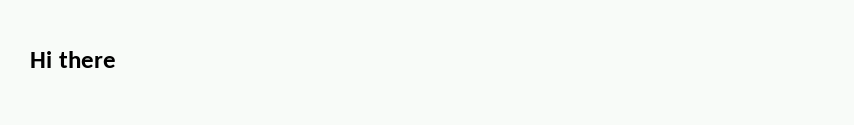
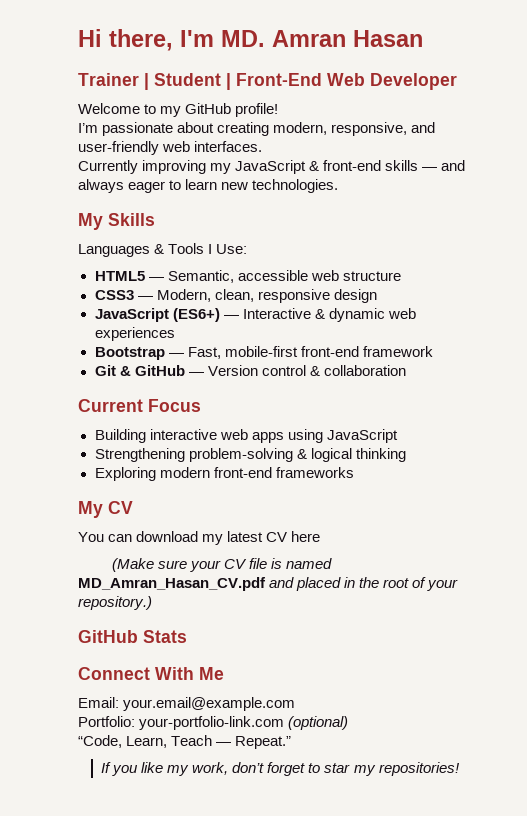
[58,51,116,68] there -> [109,29,423,51] [78,73,457,90] [78,103,279,117] [78,122,436,136] [78,141,263,155] [78,160,466,174] [78,179,339,193] [78,213,155,230] [78,243,248,257] [94,270,401,283] [94,289,377,303] [94,308,416,322] [94,327,175,341] [94,346,433,360] [94,365,406,376] [78,399,201,412] [94,429,398,443] [94,448,406,462] [94,467,354,481] [78,501,133,518] [78,531,321,545] [111,558,332,572] [78,577,459,591] [78,596,152,610] [78,630,187,643] [78,667,224,680] [78,697,296,711] [78,716,349,730] [78,735,292,749] [101,762,460,776] there, I'm MD. Amran Hasan // Trainer | Student | Front-End Web Developer // Welcome to my GitHub profile! // I’m passionate about creating modern, responsive, and user-friendly web interfaces. // Currently improving my JavaScript & front-end skills — and always eager to learn new technologies. // My Skills // Languages & Tools I Use: // HTML5 — Semantic, accessible web structure // CSS3 — Modern, clean, responsive design // JavaScript (ES6+) — Interactive & dynamic web experiences // Bootstrap — Fast, mobile-first front-end framework // Git & GitHub — Version control & collaboration // Current Focus // Building interactive web apps using JavaScript // Strengthening problem-solving & logical thinking // Exploring modern front-end frameworks // My CV // You can download my latest CV here // (Make sure your CV file is named MD_Amran_Hasan_CV.pdf and placed in the root of your repository.) // GitHub Stats // Connect With Me // Email: your.email@example.com // Portfolio: your-portfolio-link.com (optional) // “Code, Learn, Teach — Repeat.” // If you like my work, don’t forget to star my repositories!

